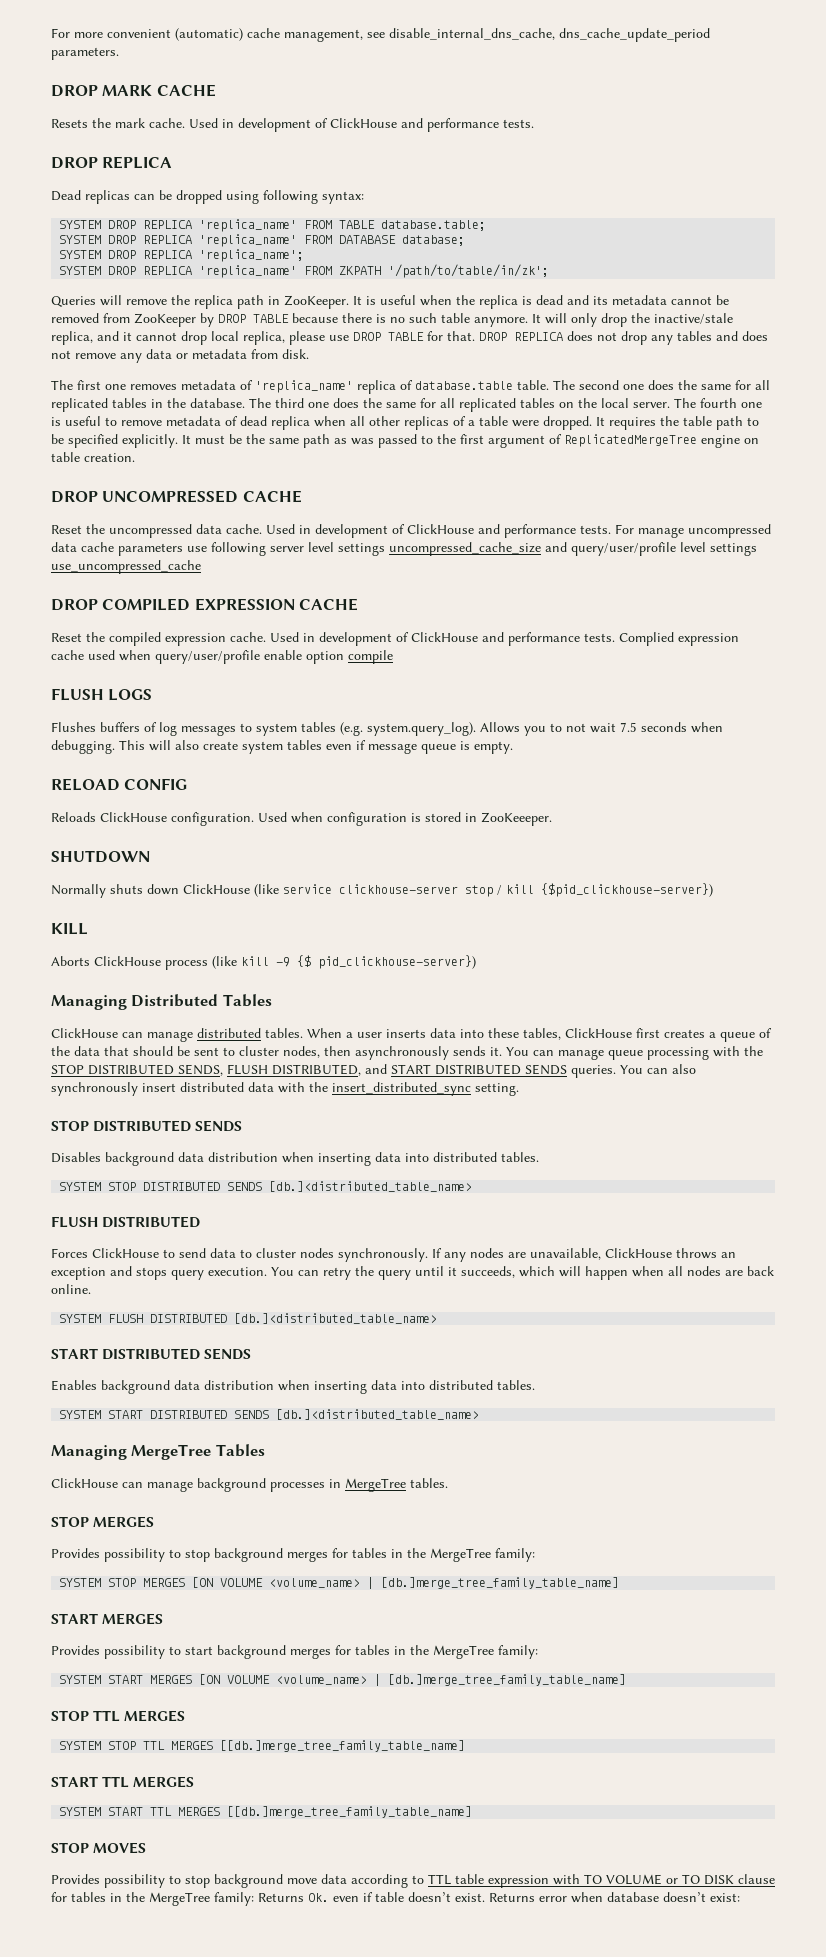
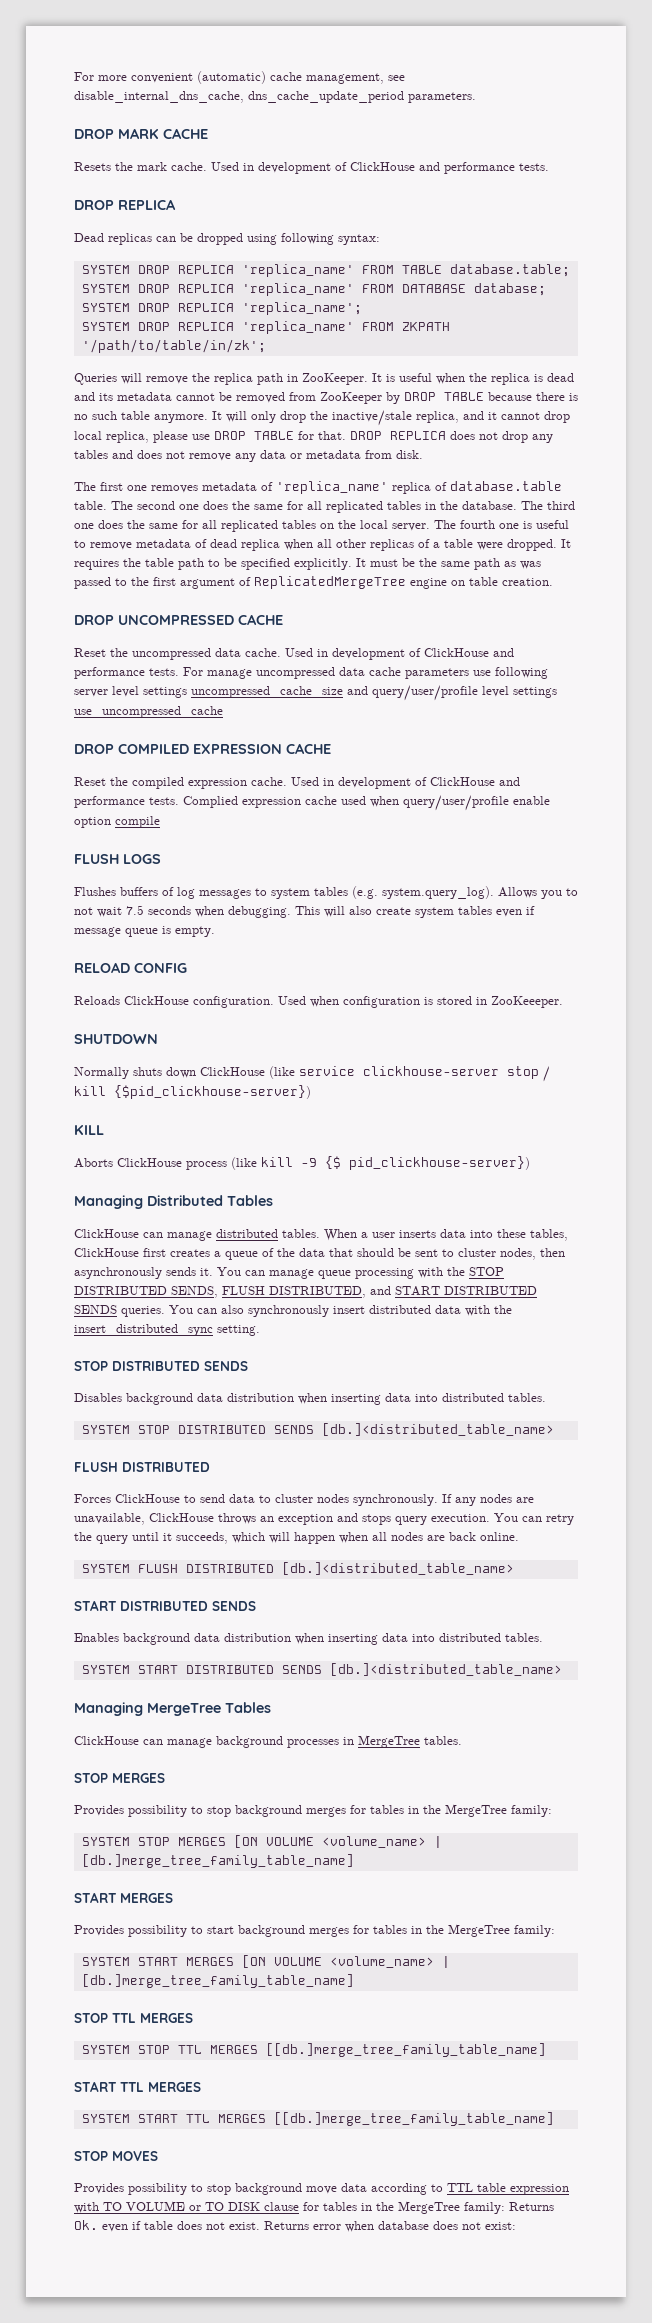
[408,1892,451,1902] doesn’t -> [177,2221,225,2230] does not
[663,1892,706,1902] doesn’t -> [433,2221,481,2230] does not

